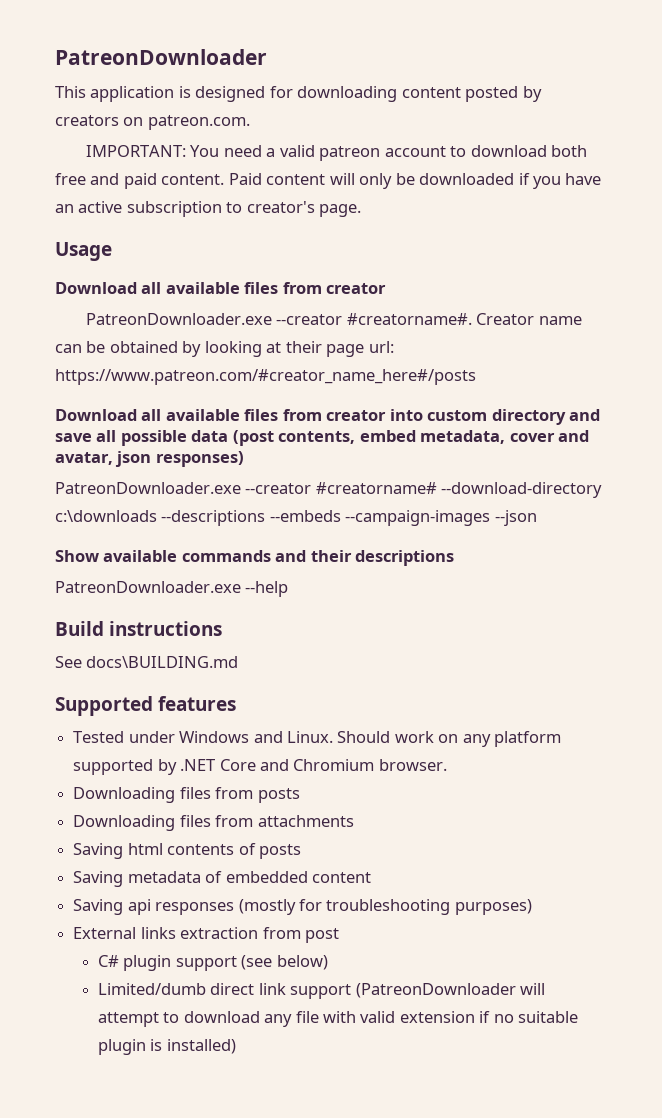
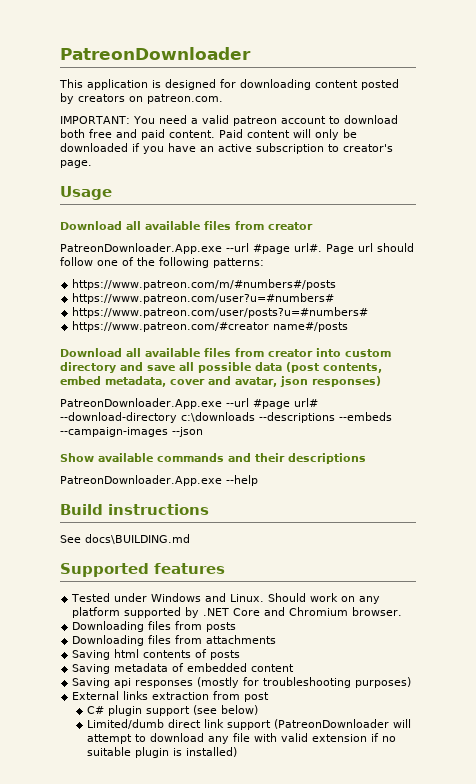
[85,313,582,325] [55,341,394,357] [55,369,476,385] PatreonDownloader.exe --creator #creatorname#. Creator name can be obtained by looking at their page url: https://www.patreon.com/#creator_name_here#/posts -> [60,243,414,254] [60,257,264,268] [72,279,337,290] [72,293,335,304] [72,307,369,318] [72,321,349,332] PatreonDownloader.App.exe --url #page url#. Page url should follow one of the following patterns: // https://www.patreon.com/m/#numbers#/posts // https://www.patreon.com/user?u=#numbers# // https://www.patreon.com/user/posts?u=#numbers# // https://www.patreon.com/#creator name#/posts
[55,482,437,494] PatreonDownloader.exe --creator #creatorname# -> [60,398,318,409] PatreonDownloader.App.exe --url #page url#
[55,581,241,593] PatreonDownloader.exe -> [60,475,222,486] PatreonDownloader.App.exe

